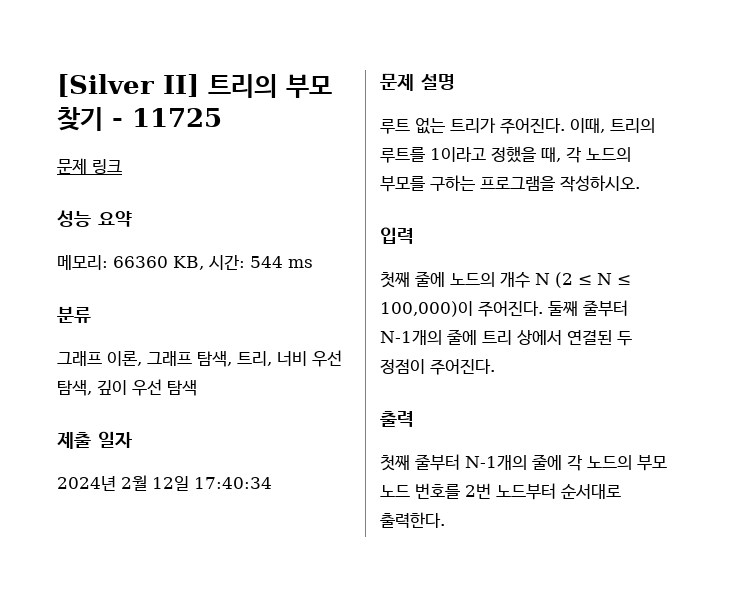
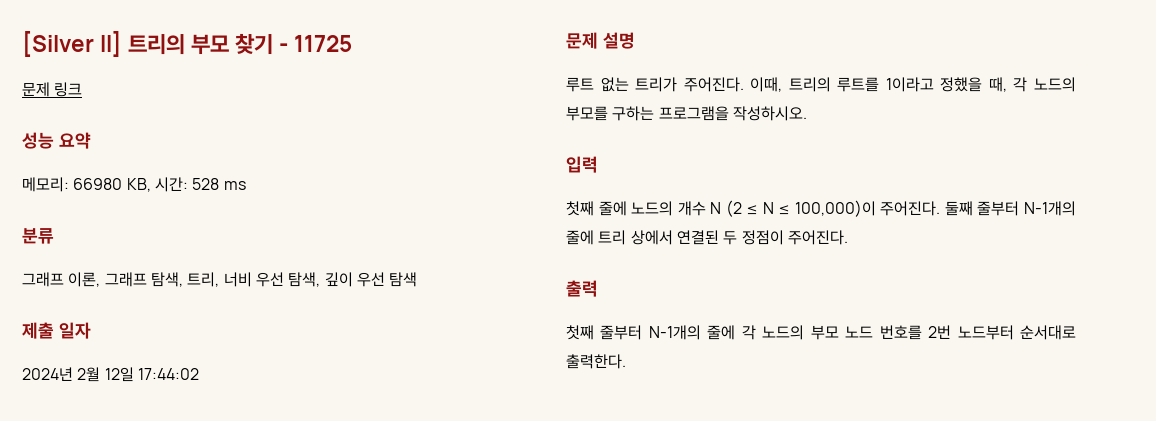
[113,256,168,268] 66360 -> [73,178,123,190] 66980
[250,256,283,268] 544 -> [192,178,220,190] 528
[194,477,272,489] 17:40:34 -> [137,368,199,380] 17:44:02

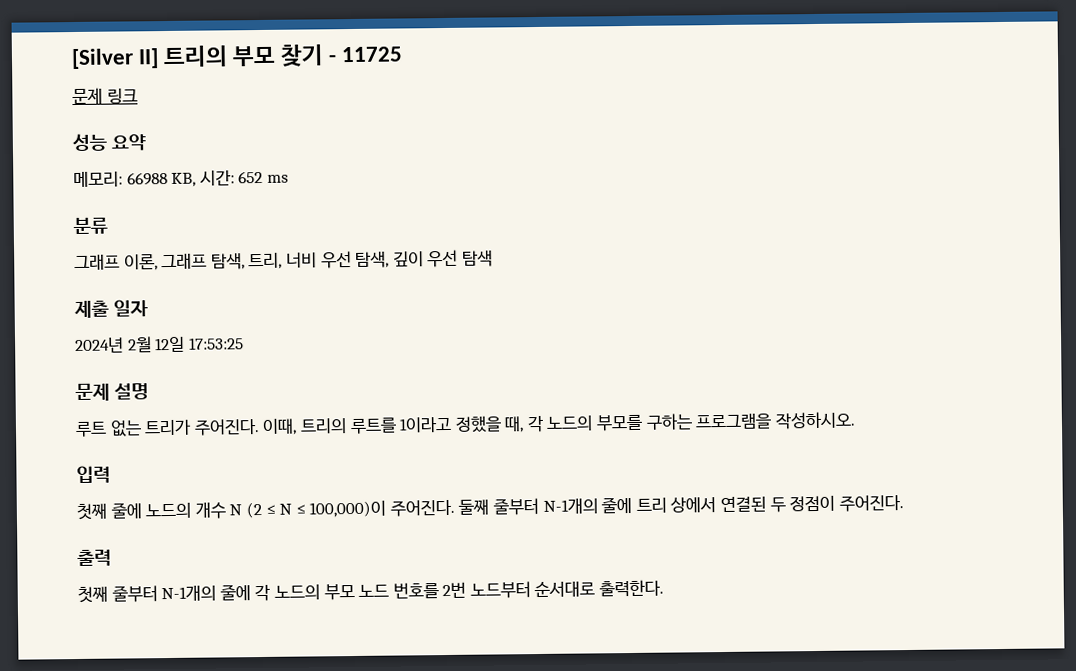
[73,178,123,190] 66980 -> [126,172,168,186] 66988
[192,178,220,190] 528 -> [238,170,264,184] 652
[137,368,199,380] 17:44:02 -> [188,337,244,350] 17:53:25

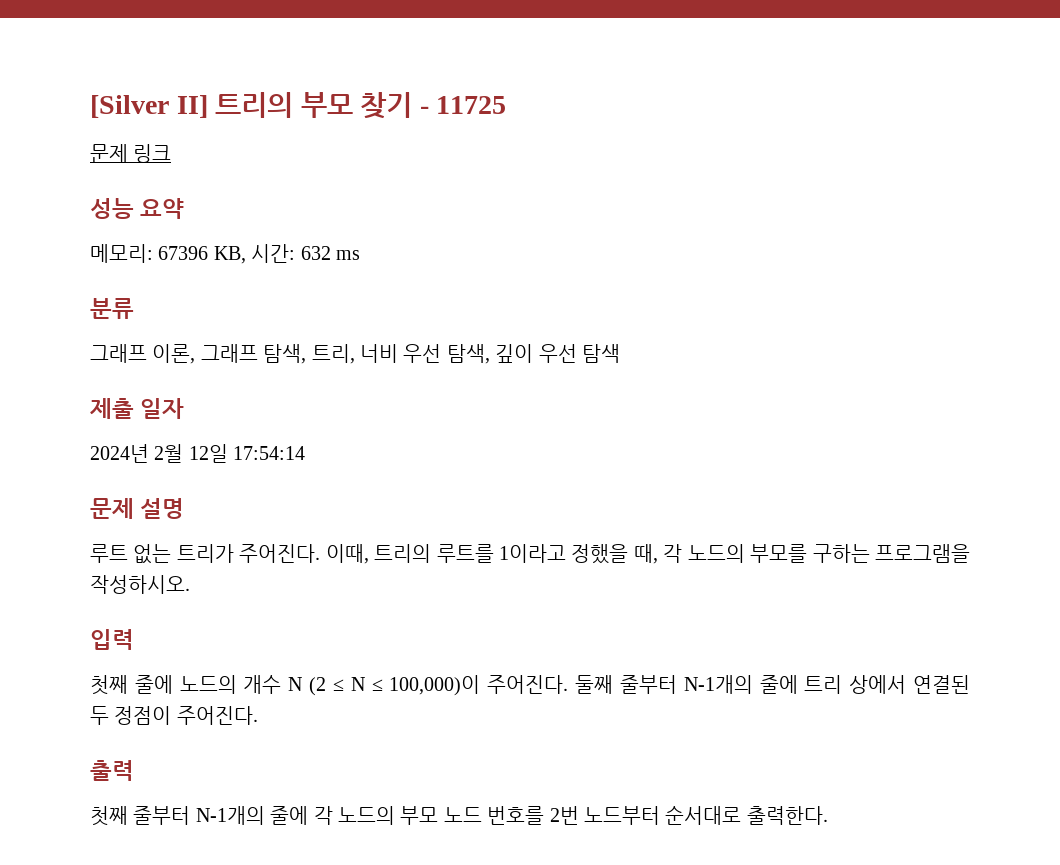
[126,172,168,186] 66988 -> [158,246,209,260] 67396
[238,170,264,184] 652 -> [300,246,331,260] 632
[188,337,244,350] 17:53:25 -> [233,446,306,460] 17:54:14

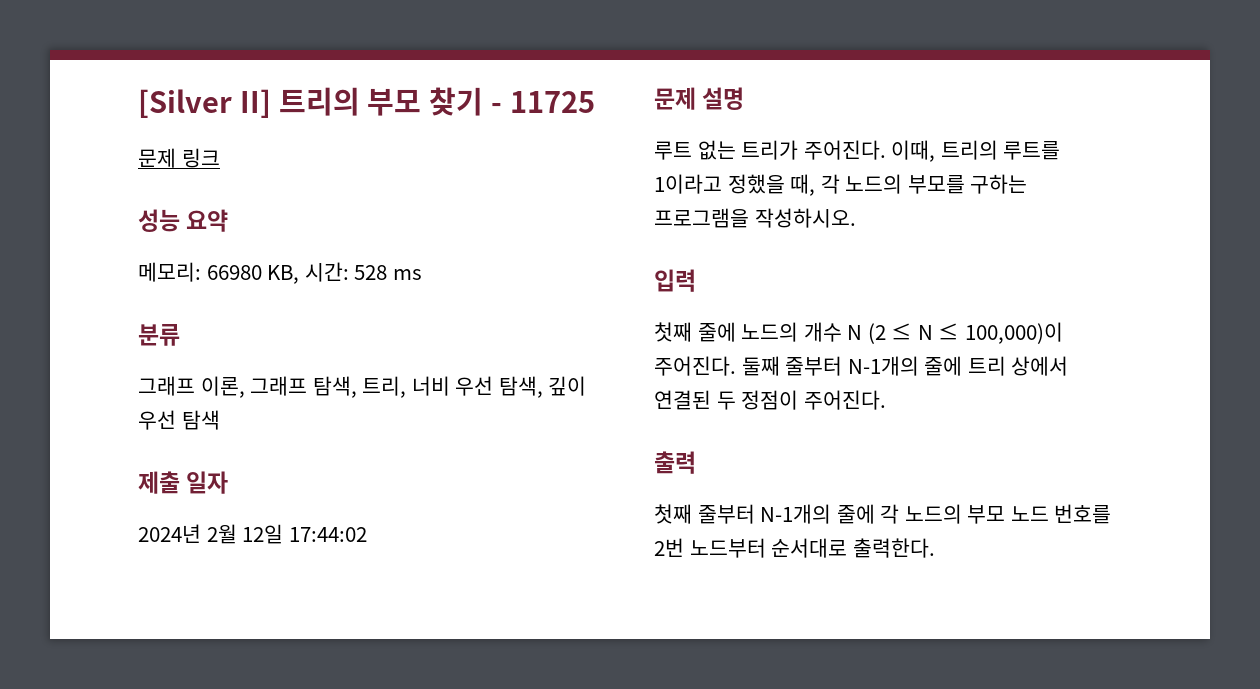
[158,246,209,260] 67396 -> [206,265,262,280] 66980
[300,246,331,260] 632 -> [354,265,388,280] 528
[233,446,306,460] 17:54:14 -> [288,527,367,542] 17:44:02

